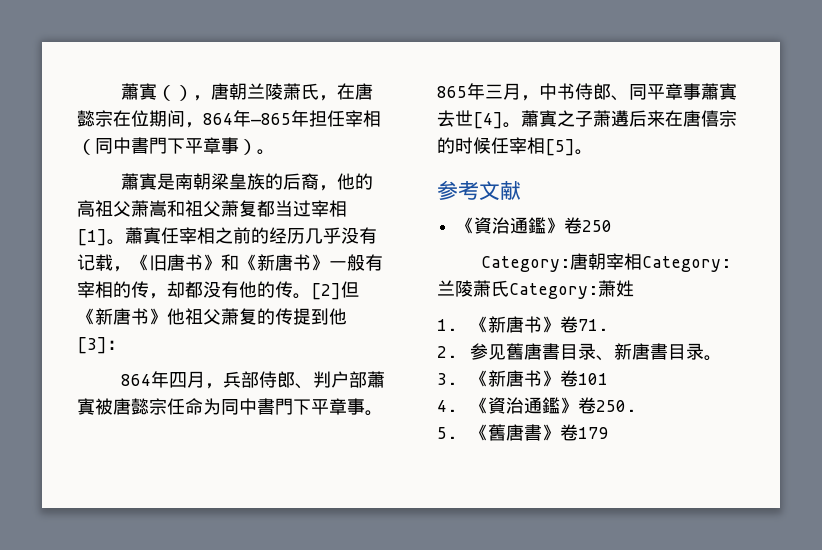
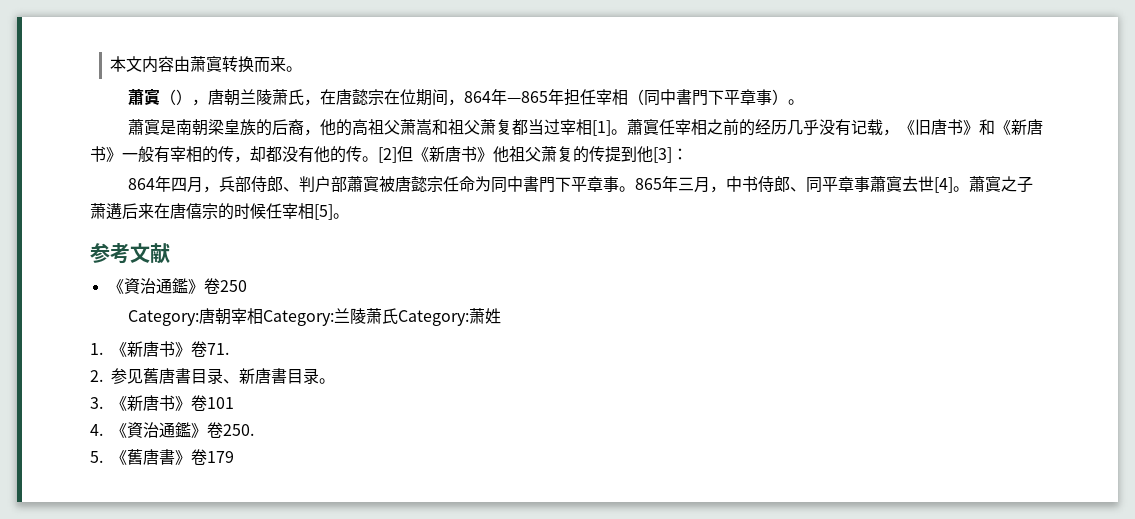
(120, 91) none -> [110,56,303,73] 本文内容由萧寘转换而来。 //

